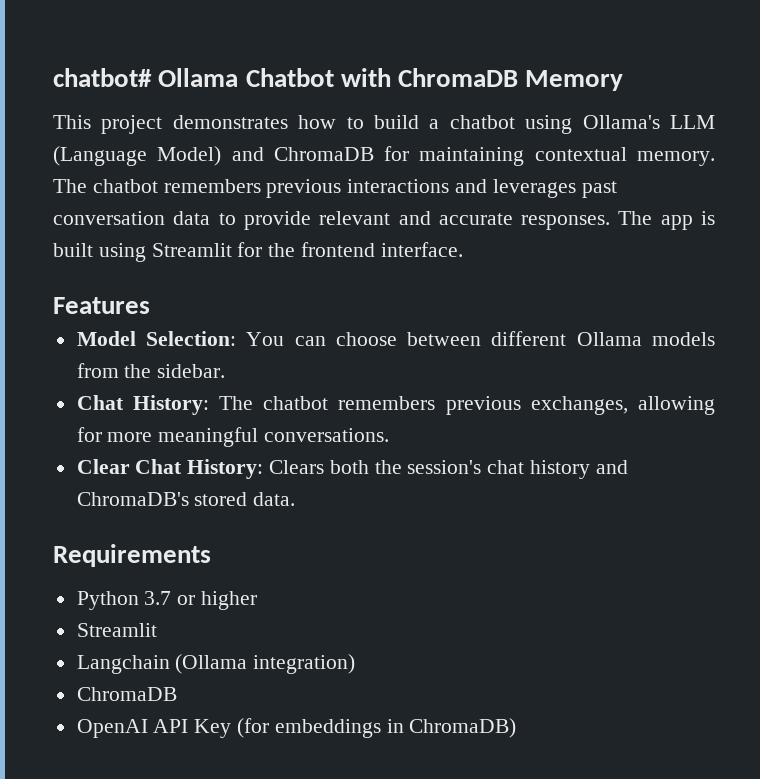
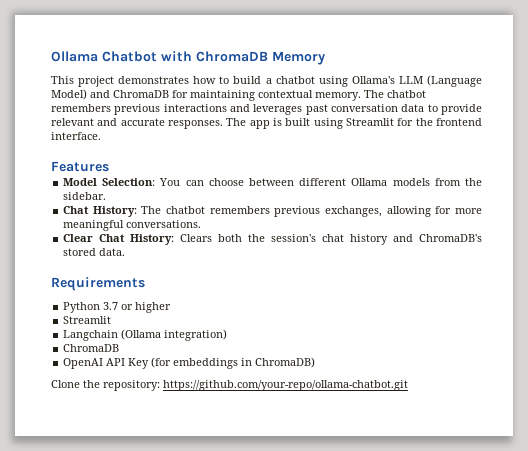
[53,68,152,87] chatbot# -> (51, 56) none
(517, 728) none -> [51,380,408,391] // Clone the repository: https://github.com/your-repo/ollama-chatbot.git

